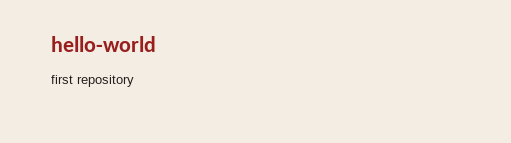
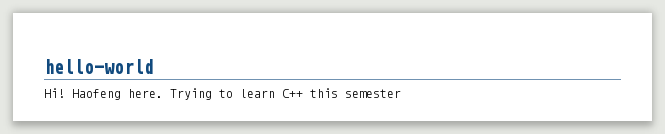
[51,75,134,87] first repository -> [44,88,401,100] Hi! Haofeng here. Trying to learn C++ this semester

